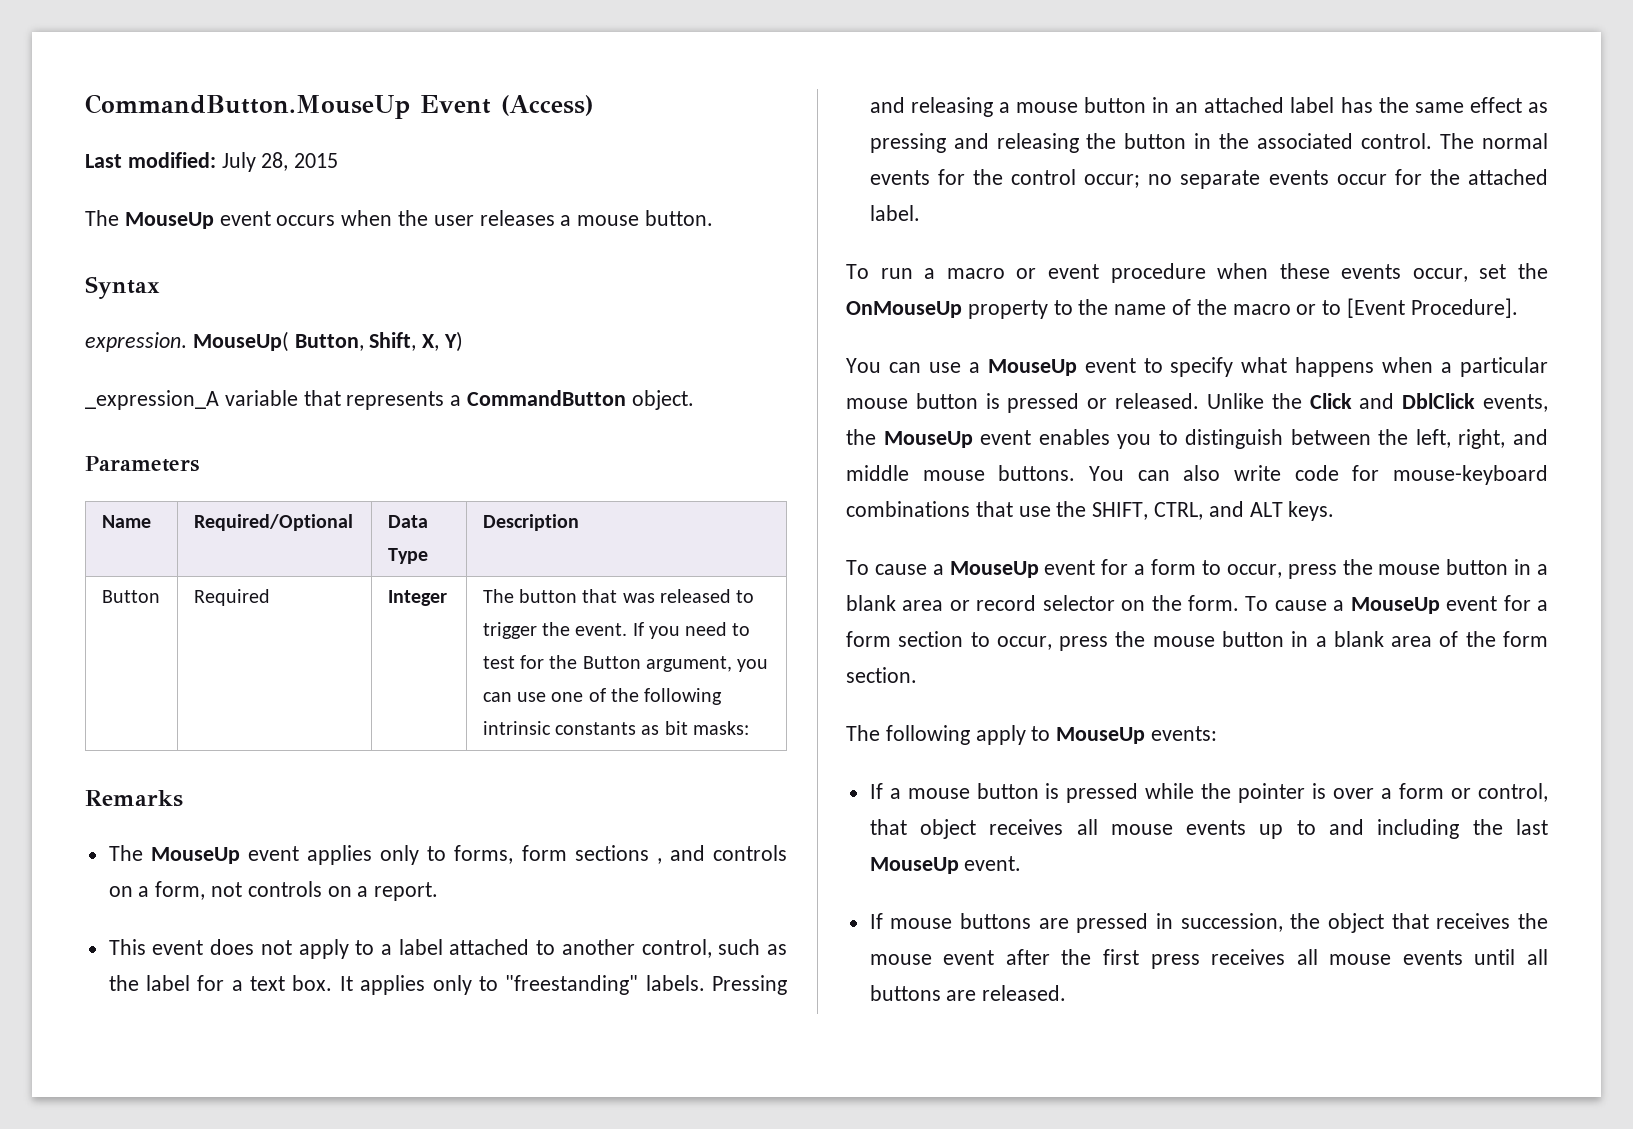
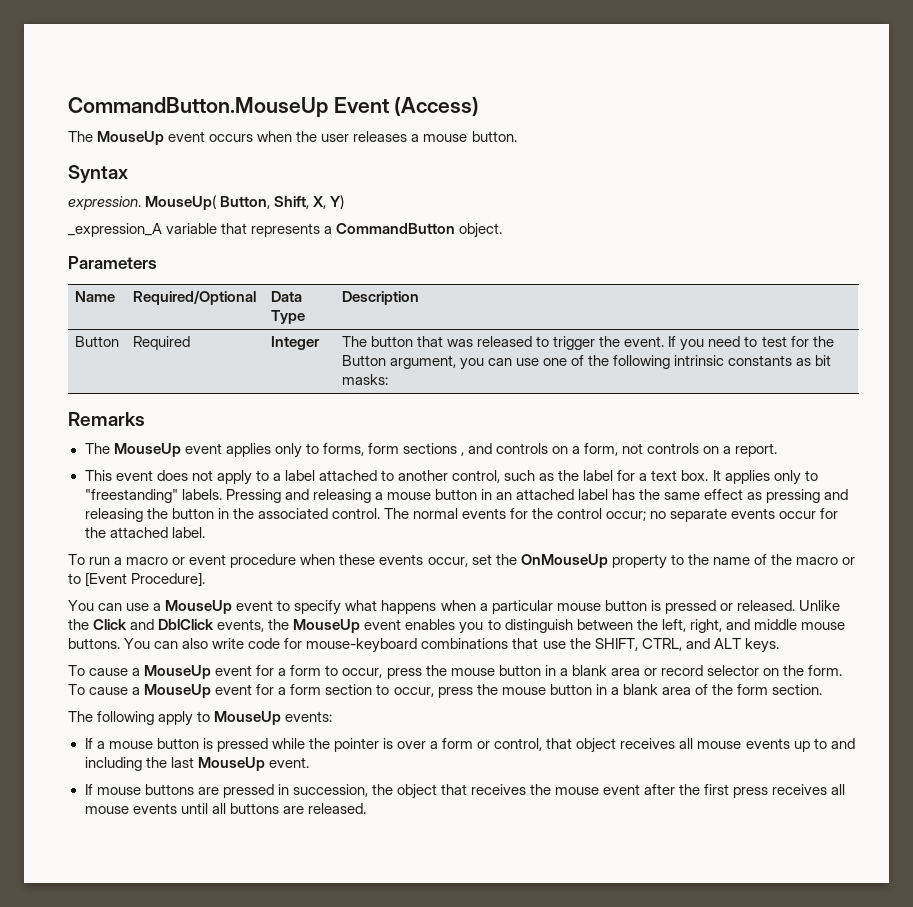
[85,152,339,172] // Last modified: July 28, 2015 -> (480, 106) none

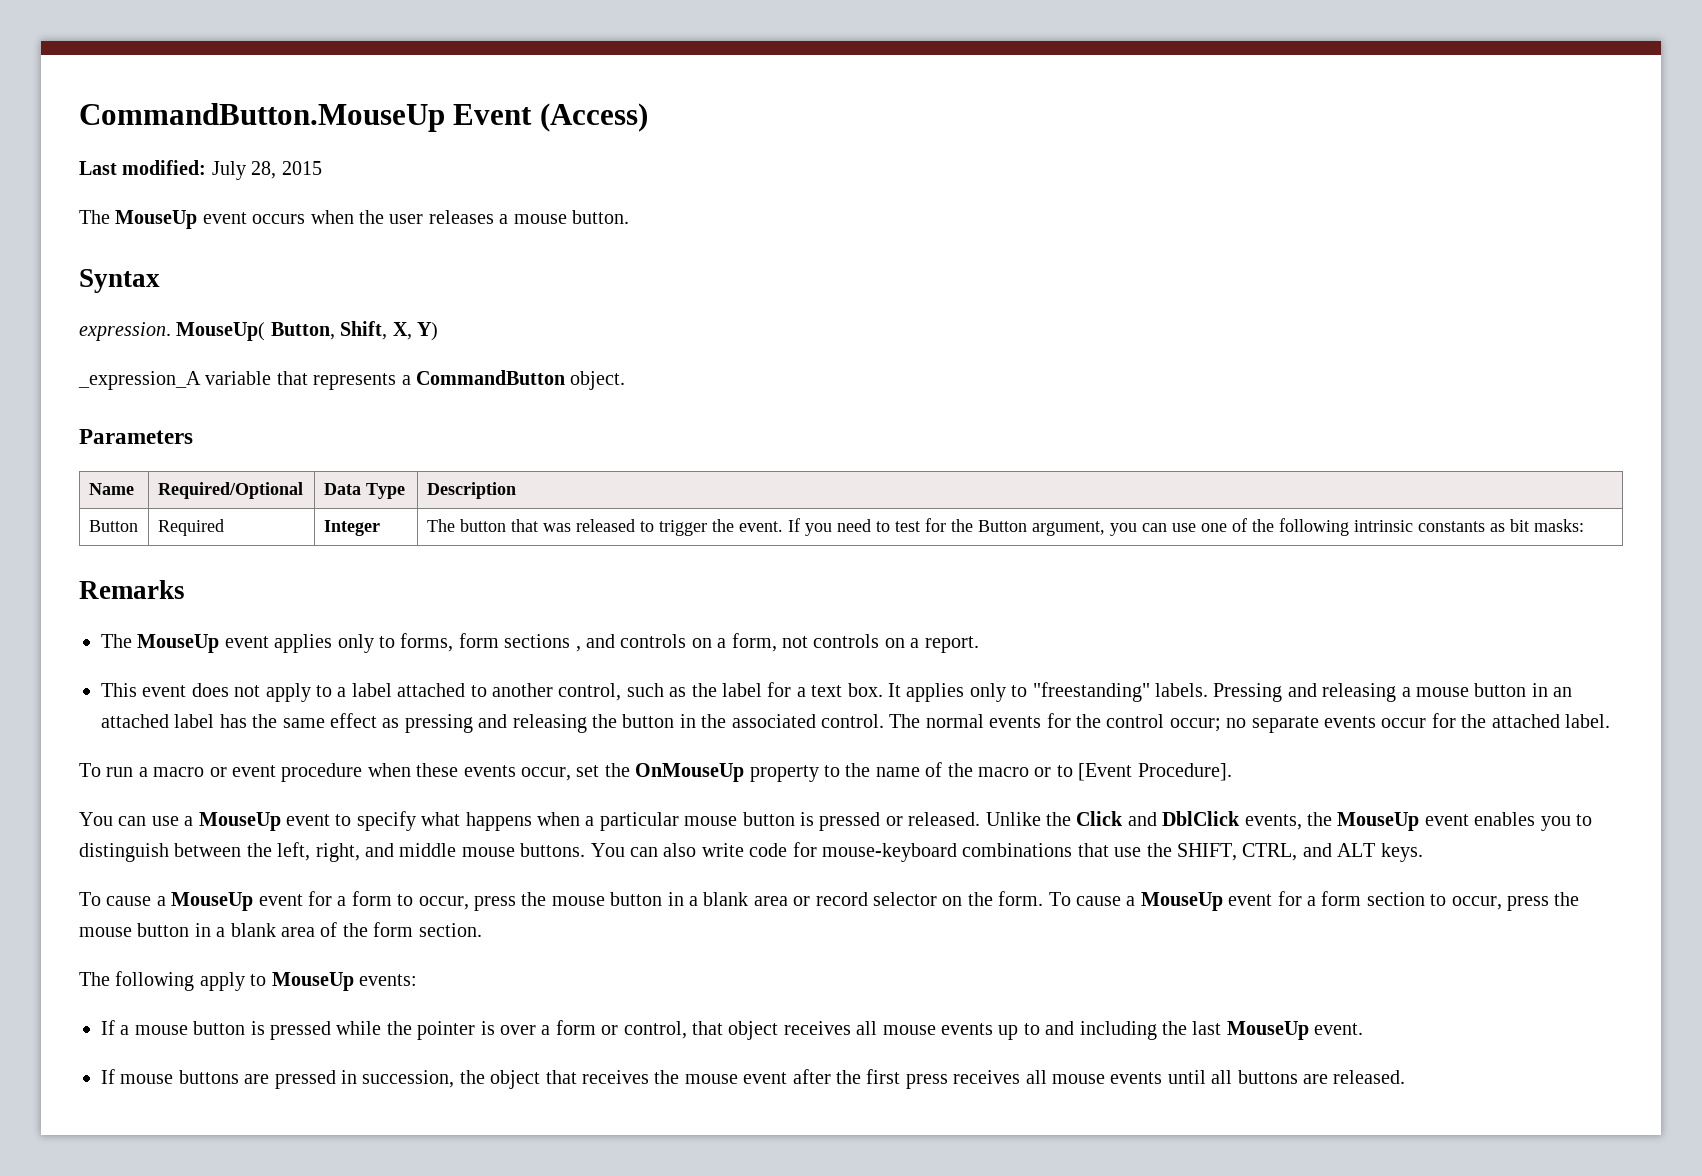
(480, 106) none -> [79,160,322,180] // Last modified: July 28, 2015

